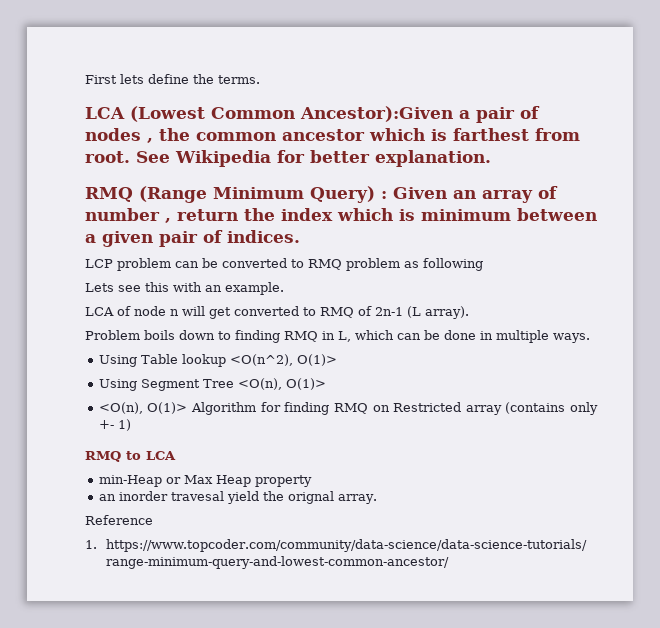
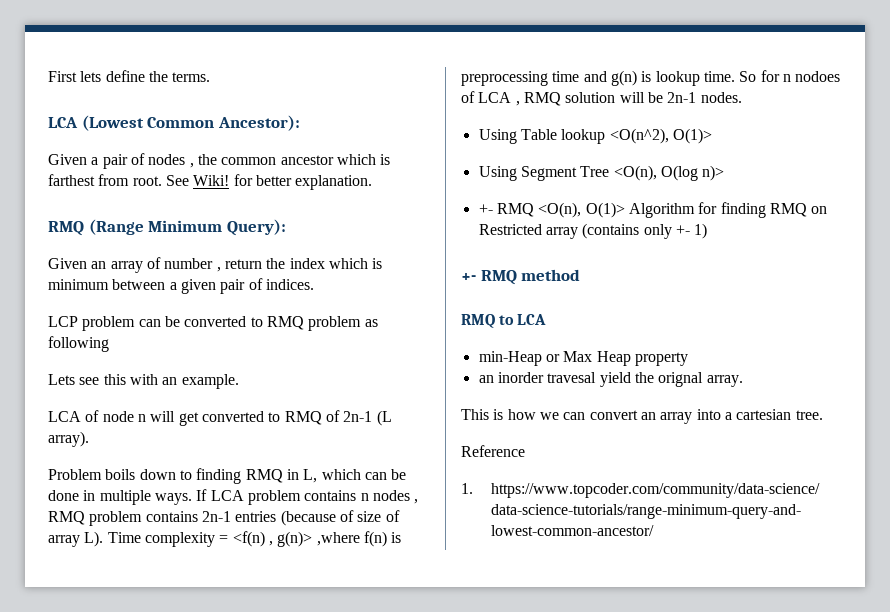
[300,106,453,122] Ancestor):Given -> [217,115,300,131] [48,154,87,165] Ancestor): // Given
[175,150,271,167] Wikipedia -> [193,175,230,186] Wiki!
[310,186,387,203] Query) : -> [226,219,286,236] Query): //
(590, 338) none -> [196,489,419,505] [48,510,400,526] [48,531,402,547] [461,70,841,86] [461,91,742,106] If LCA problem contains n nodes , RMQ problem contains 2n-1 entries (because of size of array L). Time complexity = <f(n) , g(n)> ,where f(n) is preprocessing time and g(n) is lookup time. So for n nodoes of LCA , RMQ solution will be 2n-1 nodes.
[285,378,326,390] O(1)> // -> [660,165,725,181] [478,203,534,217] O(log n)> // +- RMQ
(131, 425) none -> [461,269,581,285] // +- RMQ method
(377, 499) none -> [461,409,823,424] // This is how we can convert an array into a cartesian tree.

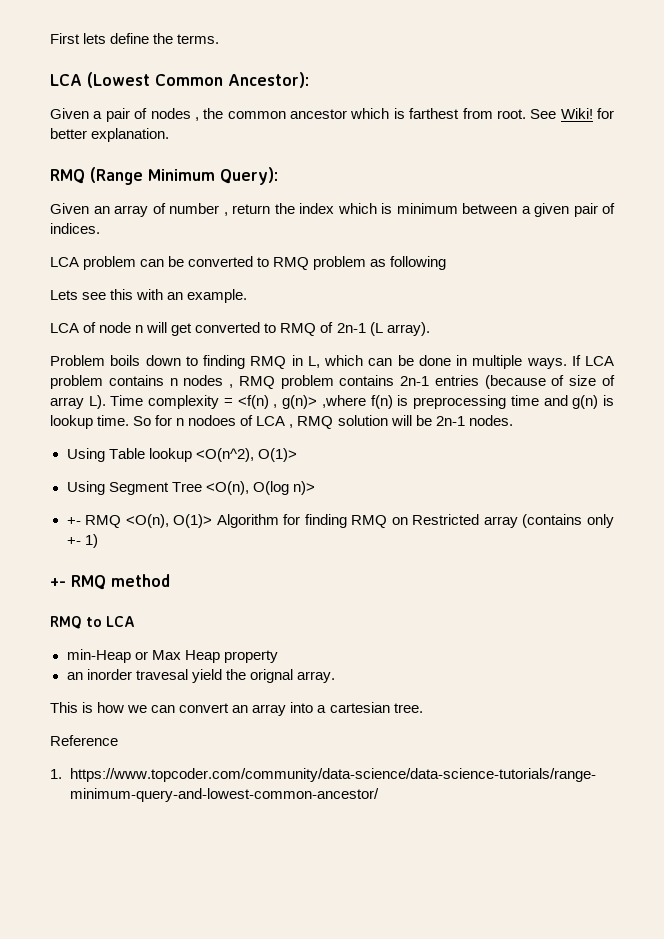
[48,316,78,327] LCP -> [50,257,79,267] LCA

